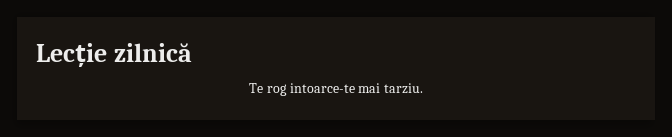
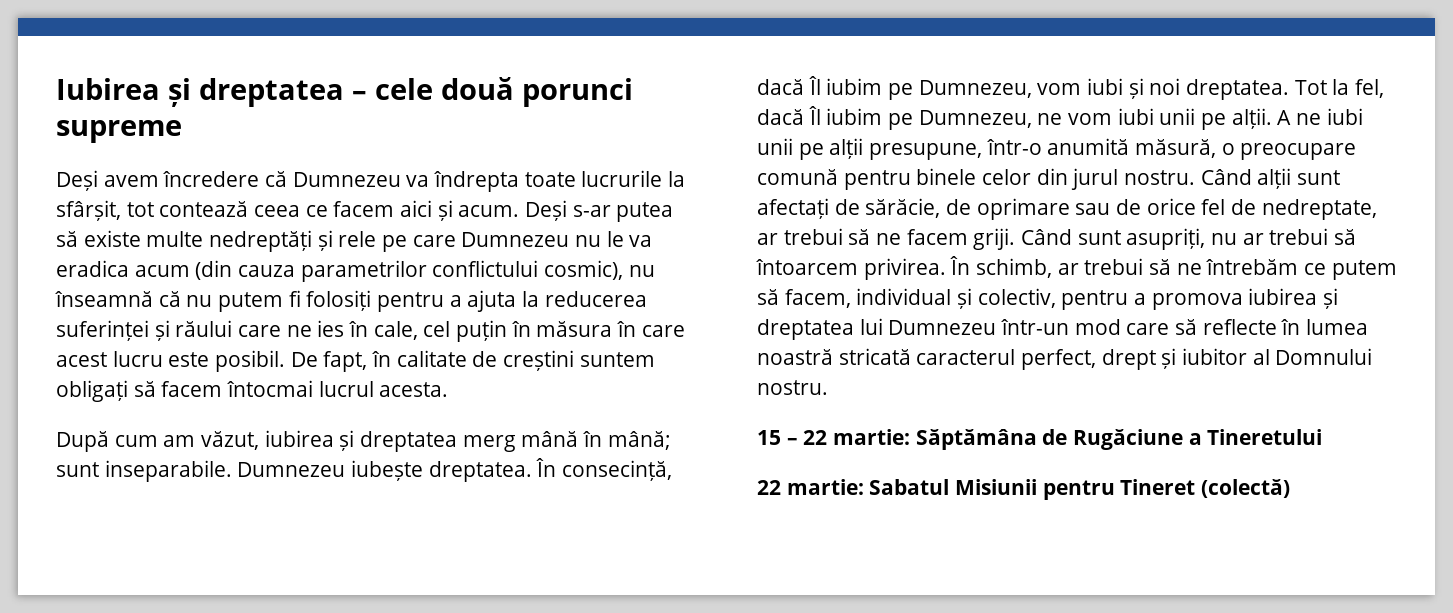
[36,43,192,67] [248,83,424,96] Lecție zilnică // Te rog intoarce-te mai tarziu. -> [56,77,633,107] [56,120,182,143] [56,170,686,192] [56,200,674,222] [56,230,653,252] [56,260,655,282] [55,290,647,312] [56,320,685,342] [56,350,655,372] [56,380,449,402] [56,430,671,452] [56,458,673,482] [757,76,1385,100] [757,106,1363,130] [757,138,1357,160] [757,168,1341,190] [757,198,1377,220] [757,228,1357,250] [756,256,1397,280] [757,288,1339,310] [757,318,1369,340] [757,348,1373,370] [757,380,828,395] [757,429,1323,450] [757,479,1291,500] Iubirea și dreptatea – cele două porunci supreme // Deși avem încredere că Dumnezeu va îndrepta toate lucrurile la sfârșit, tot contează ceea ce facem aici și acum. Deși s-ar putea să existe multe nedreptăți și rele pe care Dumnezeu nu le va eradica acum (din cauza parametrilor conflictului cosmic), nu înseamnă că nu putem fi folosiți pentru a ajuta la reducerea suferinței și răului care ne ies în cale, cel puțin în măsura în care acest lucru este posibil. De fapt, în calitate de creștini suntem obligați să facem întocmai lucrul acesta. // După cum am văzut, iubirea și dreptatea merg mână în mână; sunt inseparabile. Dumnezeu iubește dreptatea. În consecință, dacă Îl iubim pe Dumnezeu, vom iubi și noi dreptatea. Tot la fel, dacă Îl iubim pe Dumnezeu, ne vom iubi unii pe alții. A ne iubi unii pe alții presupune, într-o anumită măsură, o preocupare comună pentru binele celor din jurul nostru. Când alții sunt afectați de sărăcie, de oprimare sau de orice fel de nedreptate, ar trebui să ne facem griji. Când sunt asupriți, nu ar trebui să întoarcem privirea. În schimb, ar trebui să ne întrebăm ce putem să facem, individual și colectiv, pentru a promova iubirea și dreptatea lui Dumnezeu într-un mod care să reflecte în lumea noastră stricată caracterul perfect, drept și iubitor al Domnului nostru. // 15 – 22 martie: Săptămâna de Rugăciune a Tineretului // 22 martie: Sabatul Misiunii pentru Tineret (colectă)

